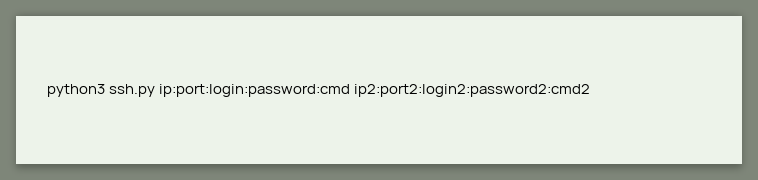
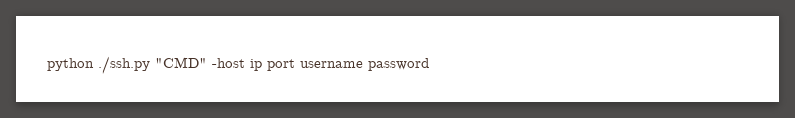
[47,84,591,97] python3 ssh.py ip:port:login:password:cmd ip2:port2:login2:password2:cmd2 -> [47,56,429,74] python ./ssh.py "CMD" -host ip port username password

